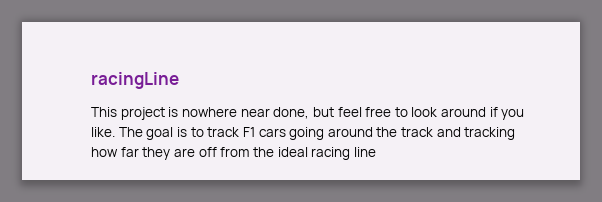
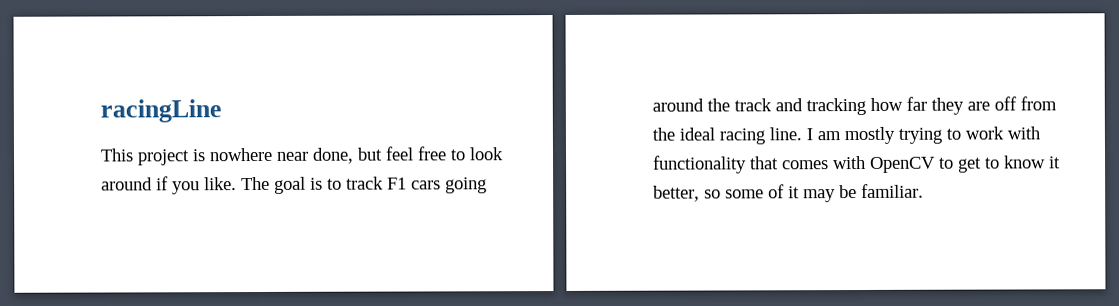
[353,147,376,157] line -> [769,126,1040,145] [653,155,1061,174] [653,183,924,203] line. I am mostly trying to work with functionality that comes with OpenCV to get to know it better, so some of it may be familiar.

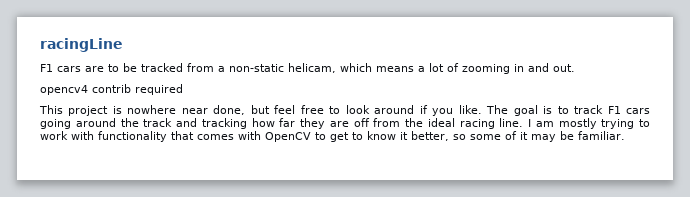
(222, 111) none -> [40,63,575,74] [40,84,183,95] // F1 cars are to be tracked from a non-static helicam, which means a lot of zooming in and out. // opencv4 contrib required

